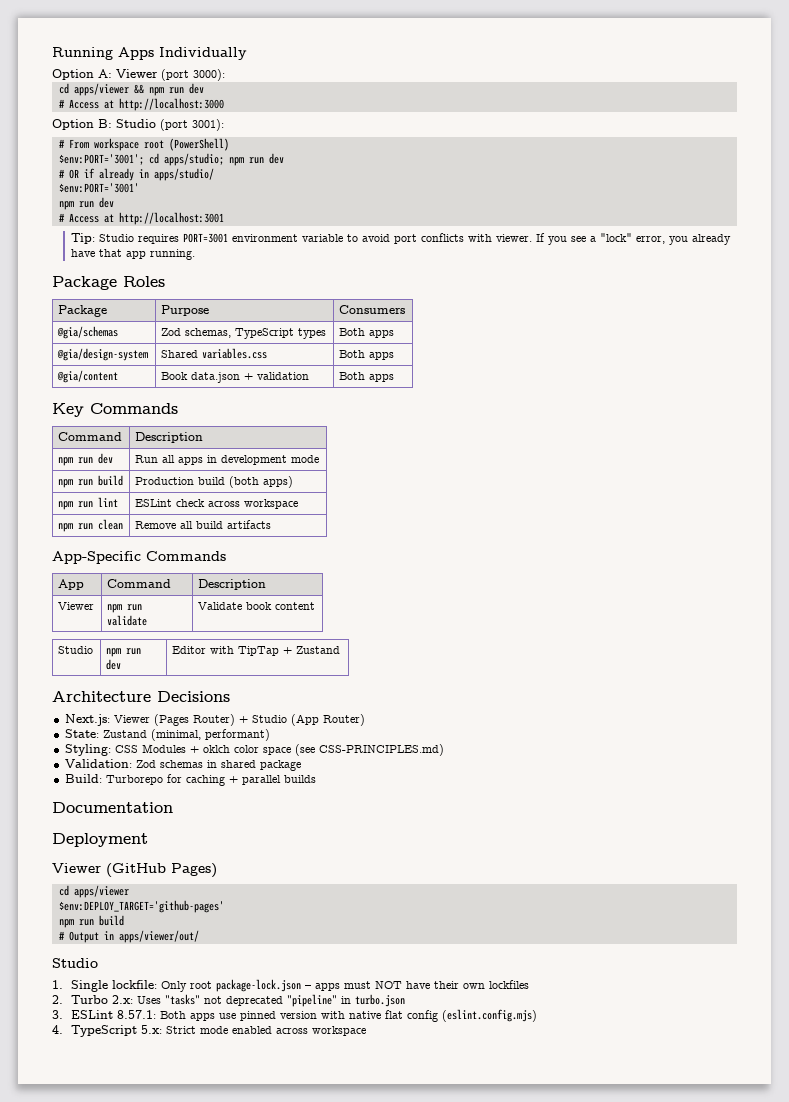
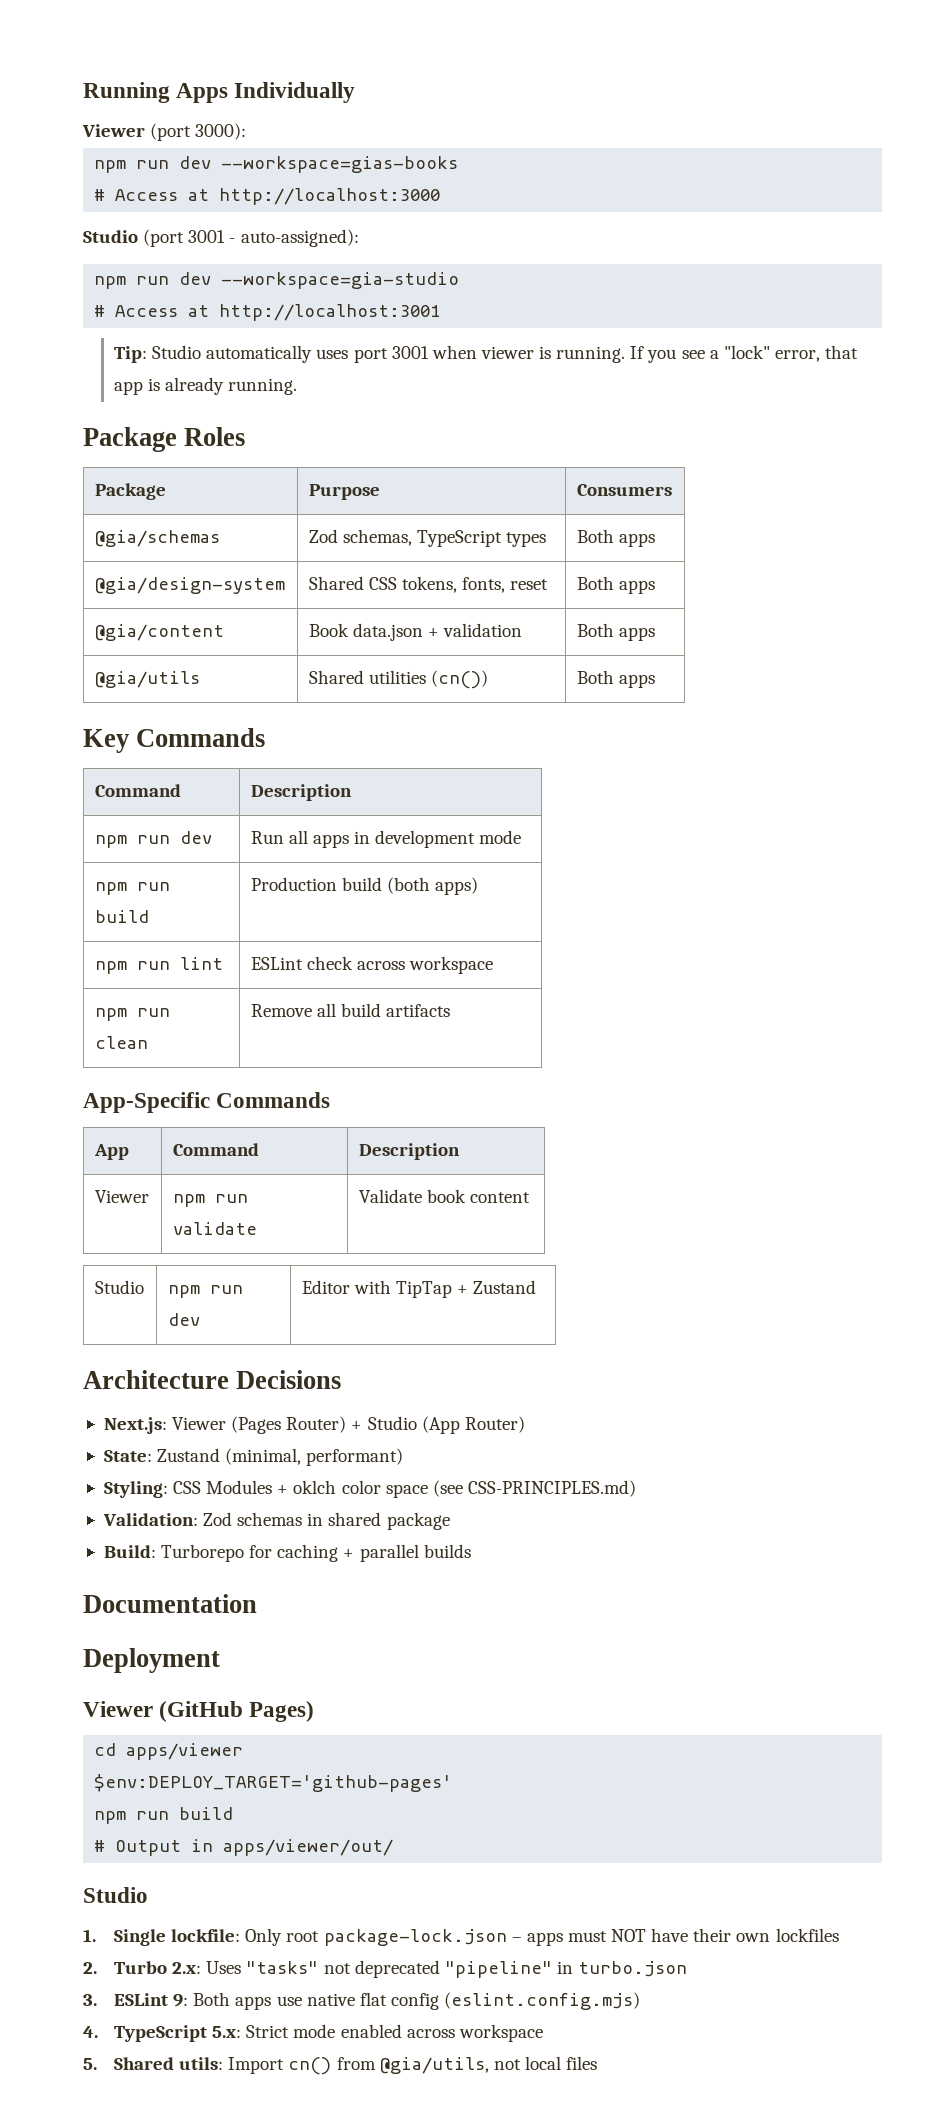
[52,69,112,80] Option A: -> (356, 92) none
[58,83,204,96] cd apps/viewer && npm run dev -> [94,156,459,173] npm run dev --workspace=gias-books
[52,119,224,131] [58,138,229,151] [58,153,284,166] [58,168,214,181] [58,183,139,193] [58,197,114,210] Option B: Studio (port 3001): // # From workspace root (PowerShell) // $env:PORT='3001'; cd apps/studio; npm run dev // # OR if already in apps/studio/ // $env:PORT='3001' // npm run dev -> [83,229,359,247] [94,272,460,289] Studio (port 3001 - auto-assigned): // npm run dev --workspace=gia-studio
[137,233,532,244] requires PORT=3001 environment variable to avoid port conflicts with viewer. -> [206,345,626,363] automatically uses port 3001 when viewer is running.
[668,234,731,245] [70,249,146,259] you already have that app -> [825,345,859,359] [114,377,225,395] that app is already
[202,348,268,359] variables.css -> [368,576,549,593] CSS tokens, fonts, reset
(395, 378) none -> [94,671,200,688] [308,670,488,689] [576,670,655,688] // @gia/utils | Shared utilities (cn()) | Both apps
[116,1010,156,1019] 8.57.1: -> [173,1994,189,2007] 9:
[239,1011,345,1021] pinned version with -> (302, 2001) none
(366, 1031) none -> [83,2056,598,2075] // 5. Shared utils: Import cn() from @gia/utils, not local files

